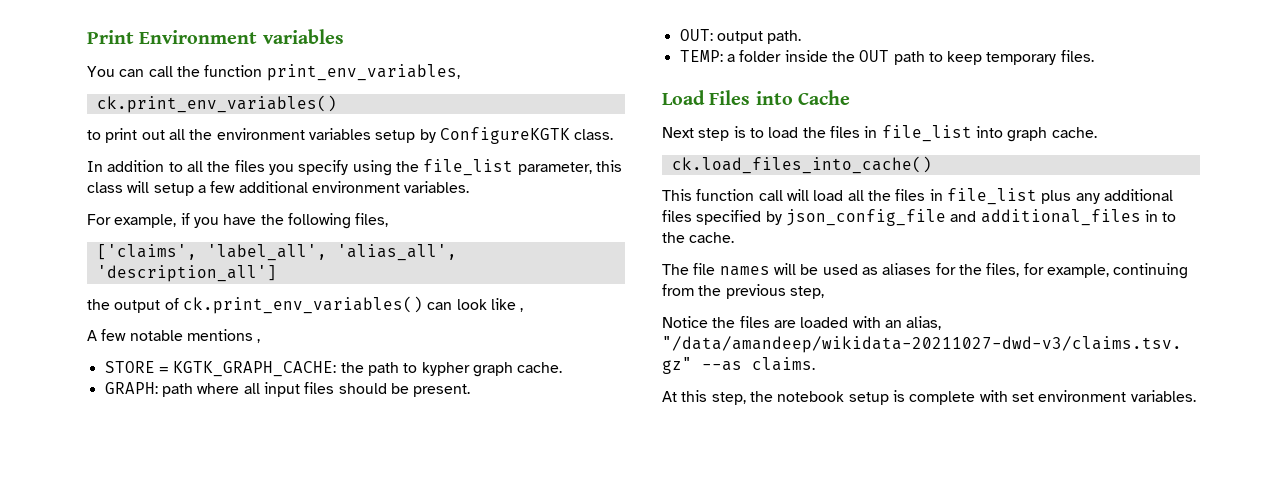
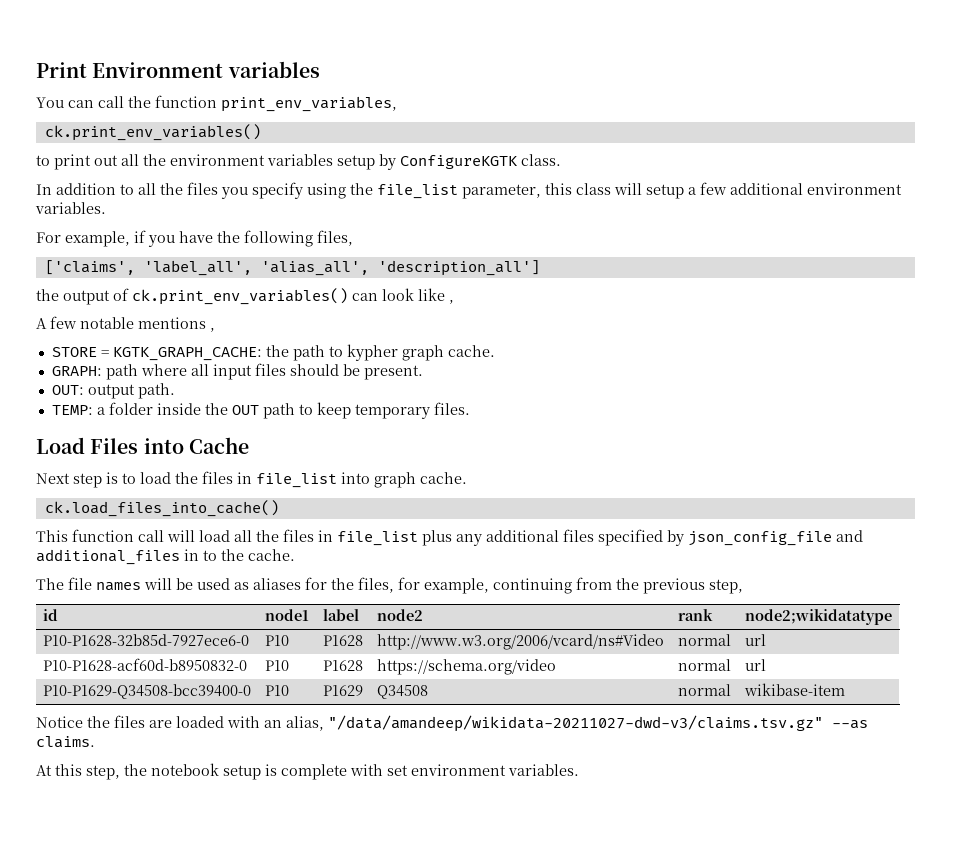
(824, 292) none -> [42,609,58,621] [264,609,309,621] [322,609,359,621] [376,609,423,621] [677,609,713,621] [744,609,892,625] [42,634,249,646] [264,635,289,646] [322,635,363,646] [376,634,664,650] [677,634,731,646] [744,634,766,646] [42,658,247,671] [264,660,289,671] [322,660,363,671] [376,659,556,675] [677,659,731,671] [744,659,766,671] [42,684,251,699] [264,685,289,696] [322,685,363,696] [376,685,428,699] [677,684,731,696] [743,683,845,696] // id | node1 | label | node2 | rank | node2;wikidatatype // P10-P1628-32b85d-7927ece6-0 | P10 | P1628 | http://www.w3.org/2006/vcard/ns#Video | normal | url // P10-P1628-acf60d-b8950832-0 | P10 | P1628 | https://schema.org/video | normal | url // P10-P1629-Q34508-bcc39400-0 | P10 | P1629 | Q34508 | normal | wikibase-item

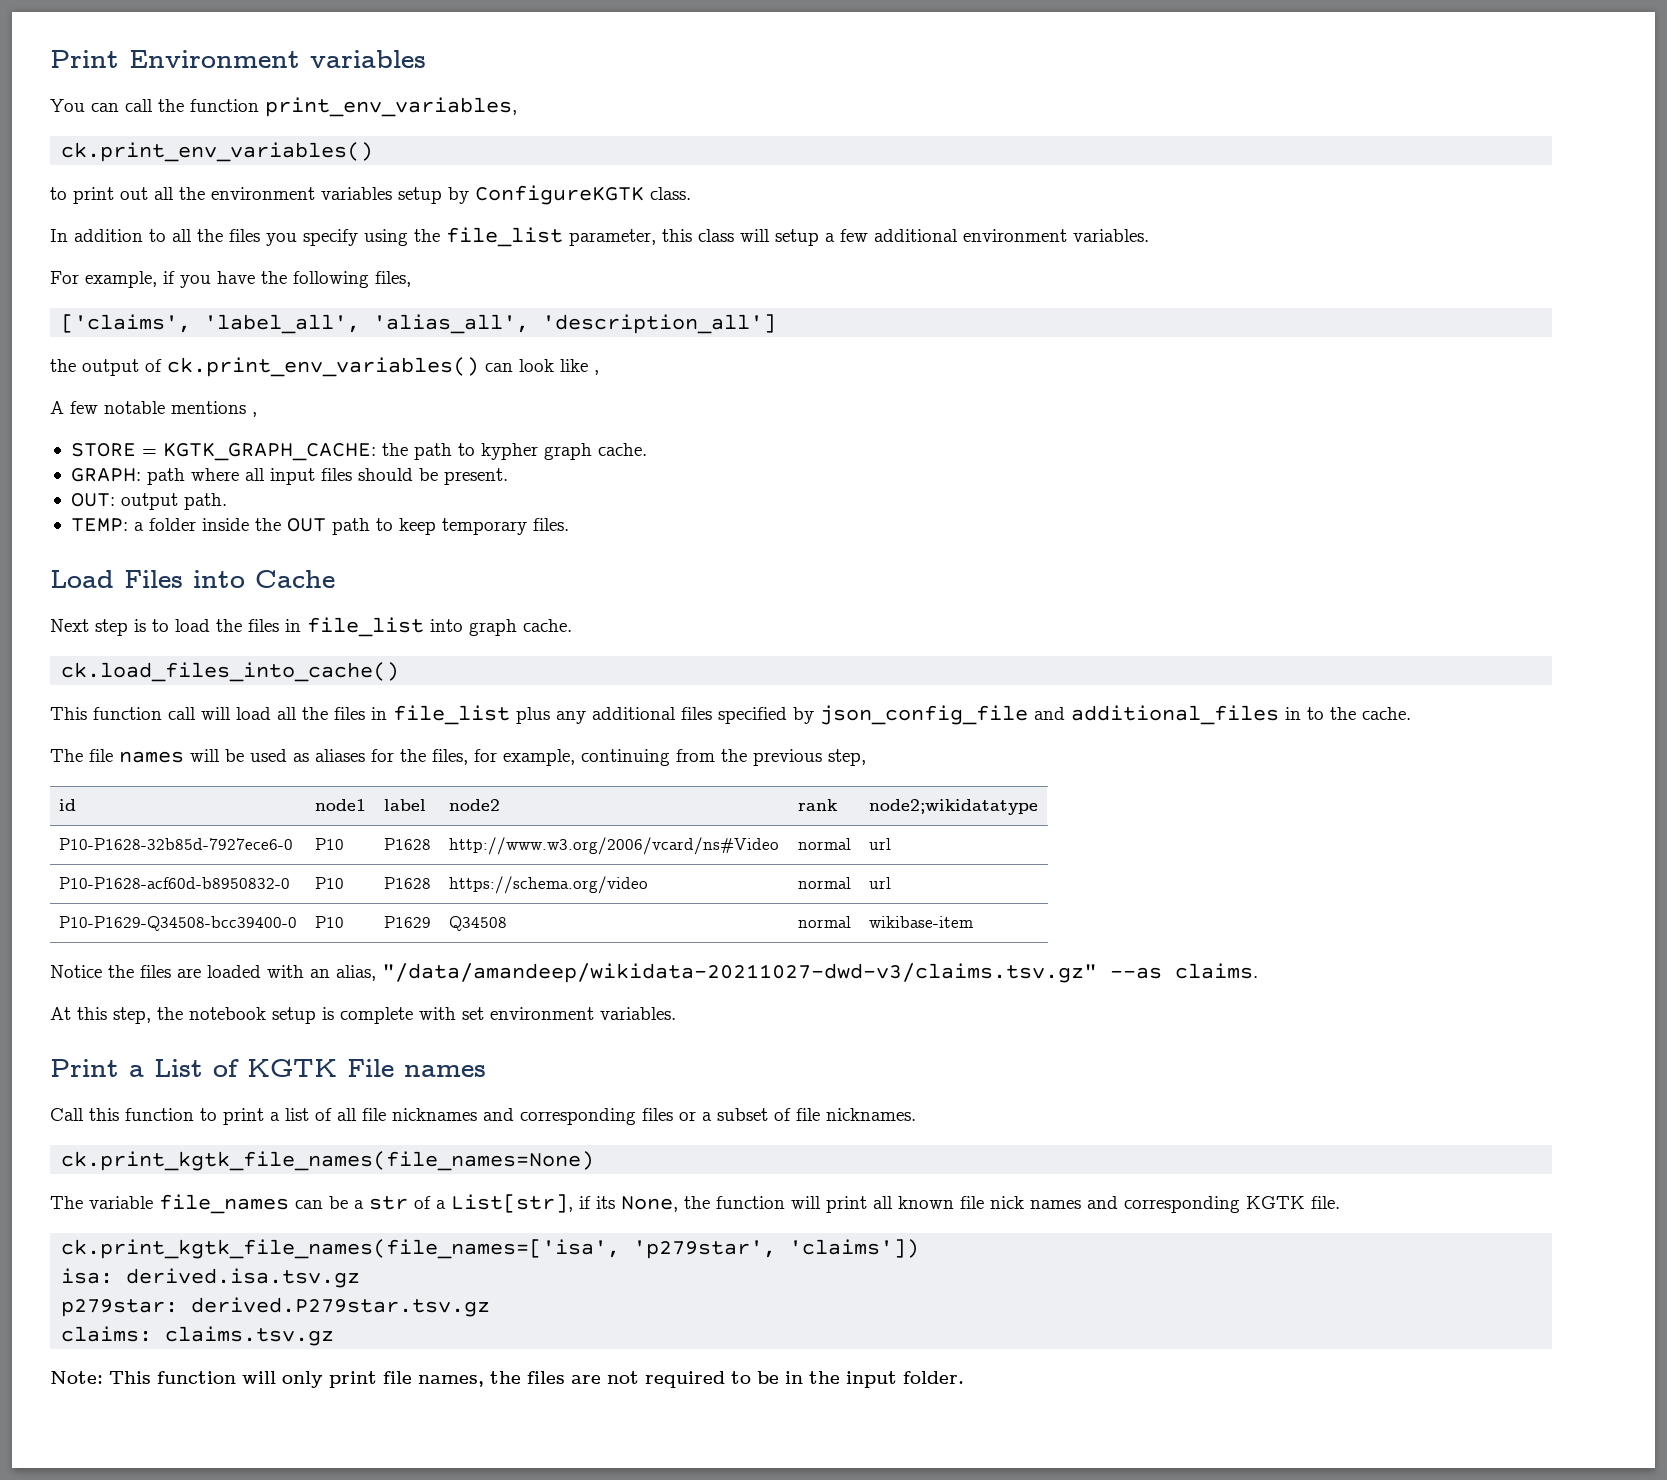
(579, 770) none -> [50,1059,486,1077] [50,1108,916,1125] [61,1151,595,1171] [50,1194,1340,1214] [61,1239,920,1259] [61,1268,361,1288] [61,1297,491,1317] [61,1326,335,1346] [50,1371,964,1388] // Print a List of KGTK File names // Call this function to print a list of all file nicknames and corresponding files or a subset of file nicknames. // ck.print_kgtk_file_names(file_names=None) // The variable file_names can be a str of a List[str], if its None, the function will print all known file nick names and corresponding KGTK file. // ck.print_kgtk_file_names(file_names=['isa', 'p279star', 'claims']) // isa: derived.isa.tsv.gz // p279star: derived.P279star.tsv.gz // claims: claims.tsv.gz // Note: This function will only print file names, the files are not required to be in the input folder.

